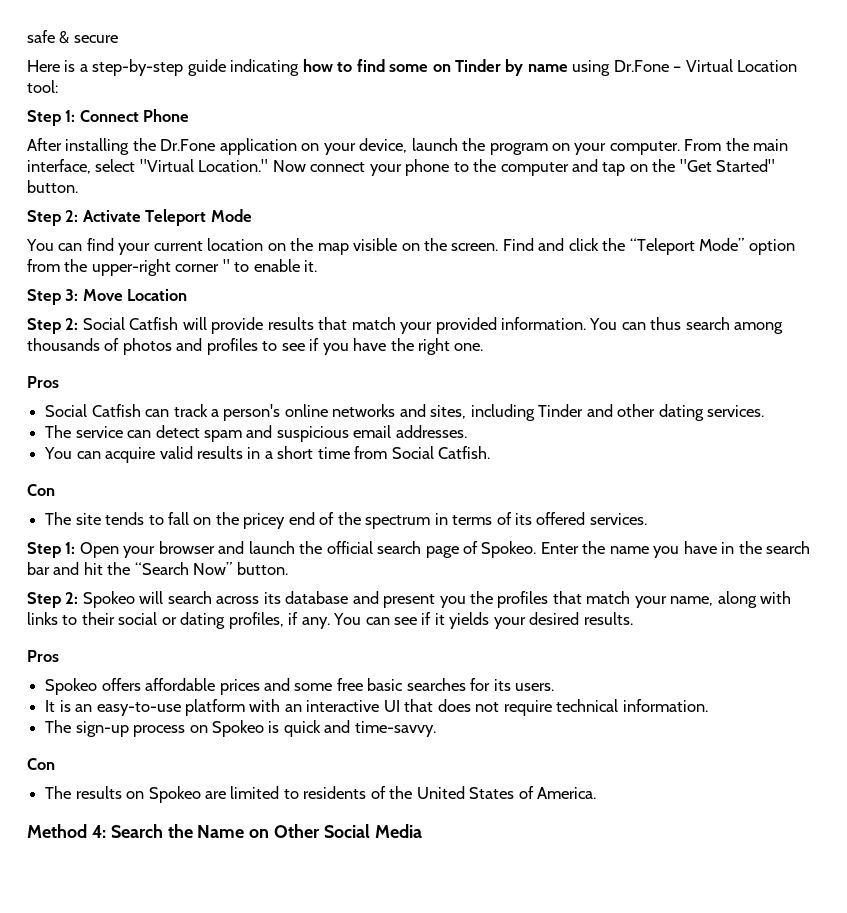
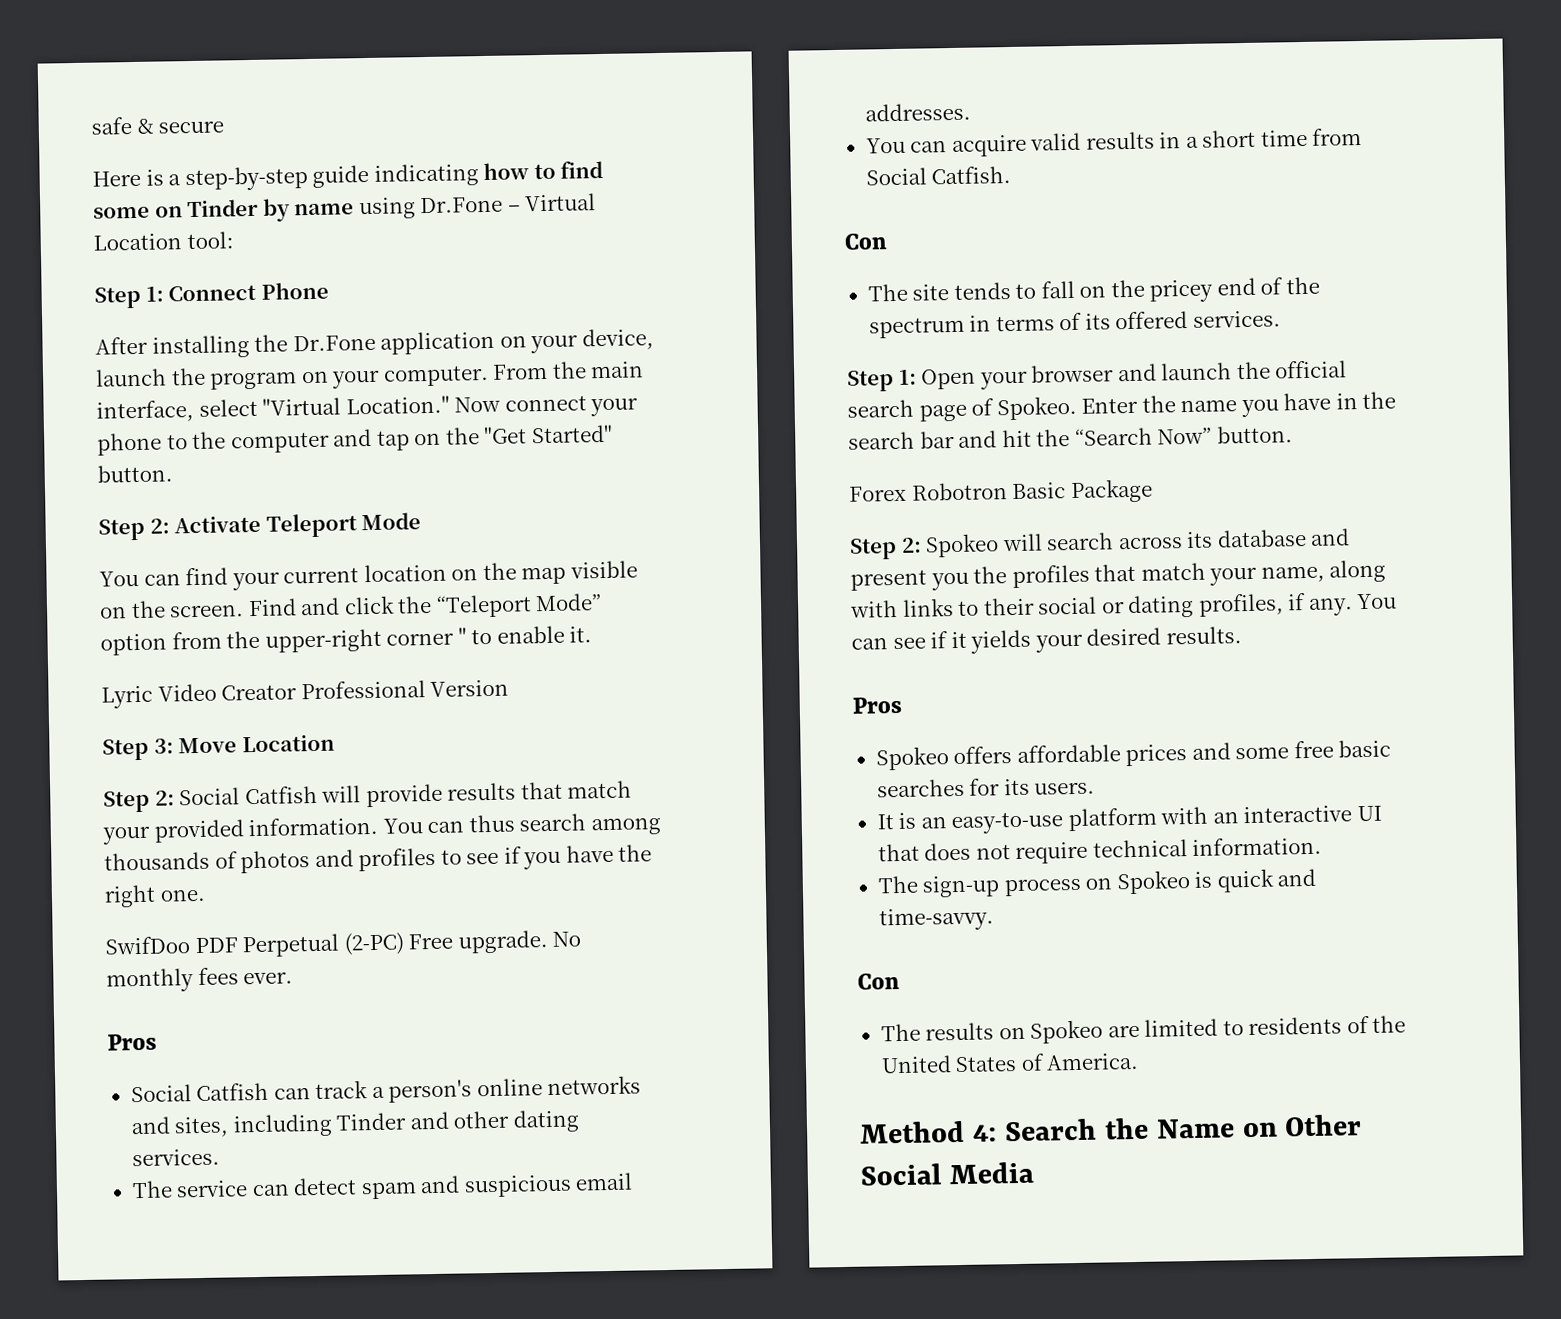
(318, 266) none -> [101,679,510,709] // Lyric Video Creator Professional Version
(484, 347) none -> [105,930,582,958] [106,967,294,993] // SwifDoo PDF Perpetual (2-PC) Free upgrade. No monthly fees ever.
(288, 568) none -> [849,478,1153,504] // Forex Robotron Basic Package

